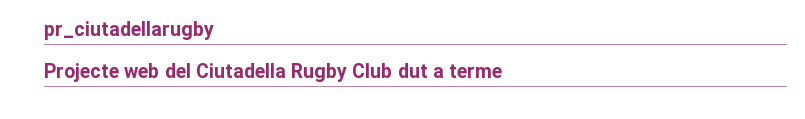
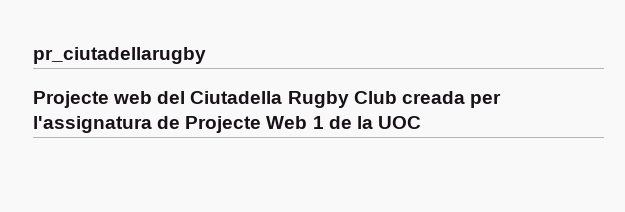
[397,63,503,78] dut a terme -> [401,91,501,108] [33,116,421,133] creada per l'assignatura de Projecte Web 1 de la UOC

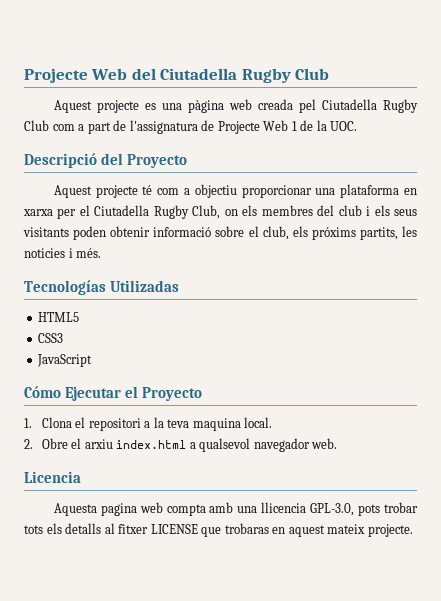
[33,47,206,64] [33,91,153,108] pr_ciutadellarugby // Projecte web -> [24,68,128,83] Projecte Web
[401,91,501,108] creada per -> [53,99,418,113] [24,120,127,134] // Aquest projecte es una pàgina web creada pel Ciutadella Rugby Club com a part de
[377,116,421,129] UOC -> [330,121,358,131] [24,153,188,168] [53,184,417,198] [23,205,417,219] [23,226,418,240] [24,248,102,258] [24,280,180,295] [38,312,80,322] [38,333,64,343] [37,354,93,367] [24,386,203,401] [24,417,273,431] [24,438,338,452] [24,471,81,483] [53,502,419,516] [24,523,413,537] UOC. // Descripció del Proyecto // Aquest projecte té com a objectiu proporcionar una plataforma en xarxa per el Ciutadella Rugby Club, on els membres del club i els seus visitants poden obtenir informació sobre el club, els próxims partits, les noticies i més. // Tecnologías Utilizadas // HTML5 // CSS3 // JavaScript // Cómo Ejecutar el Proyecto // 1. Clona el repositori a la teva maquina local. // 2. Obre el arxiu index.html a qualsevol navegador web. // Licencia // Aquesta pagina web compta amb una llicencia GPL-3.0, pots trobar tots els detalls al fitxer LICENSE que trobaras en aquest mateix projecte.

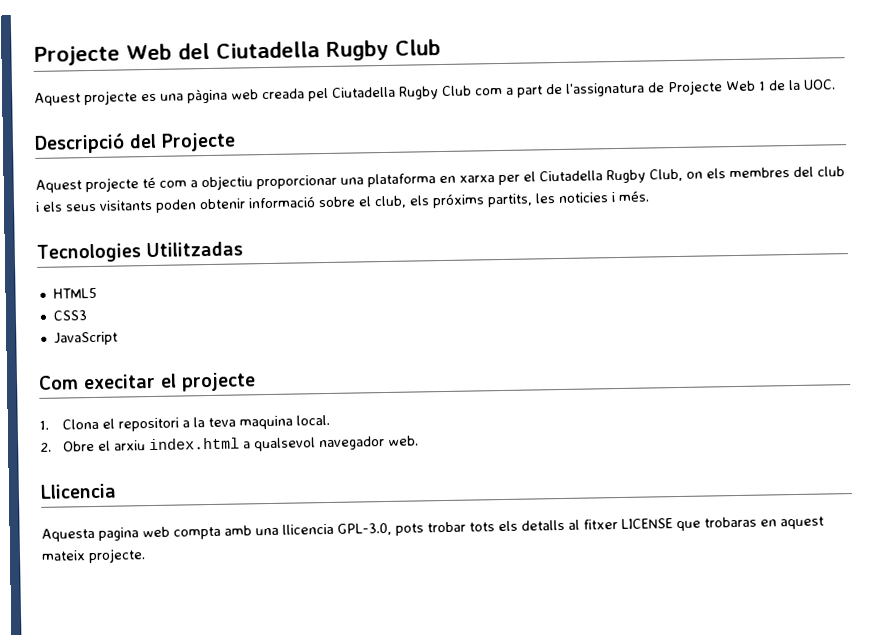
[127,154,188,168] Proyecto -> [161,132,236,152] Projecte
[24,280,180,295] Tecnologías Utilizadas -> [36,241,243,263] Tecnologies Utilitzadas
[24,386,203,401] Cómo Ejecutar el Proyecto -> [38,372,256,392] Com execitar el projecte
[24,471,81,483] Licencia -> [40,483,117,499] Llicencia

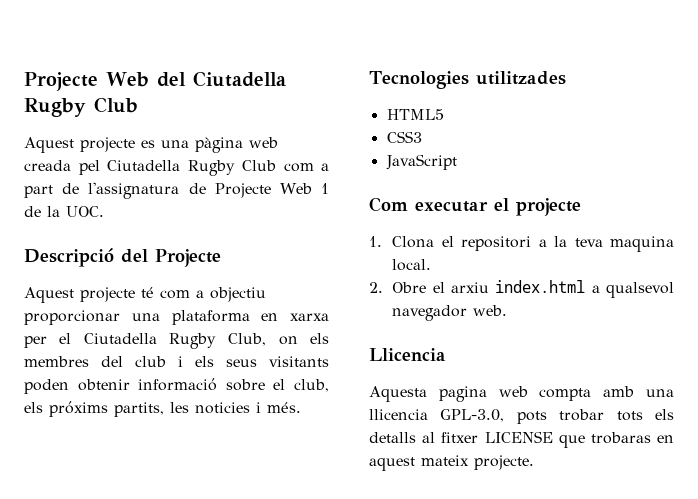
[145,241,243,258] Utilitzadas -> [475,71,566,85] utilitzades
[83,373,156,390] execitar -> [415,201,488,212] executar

